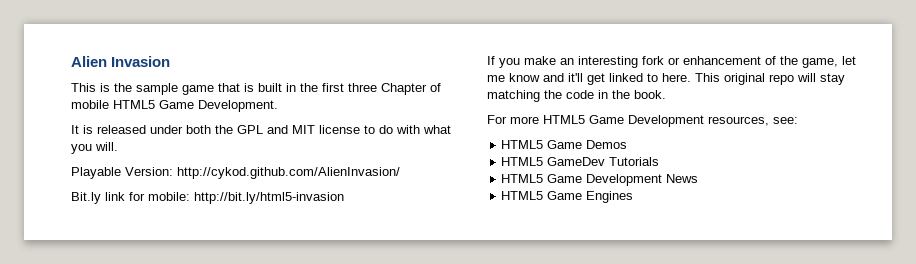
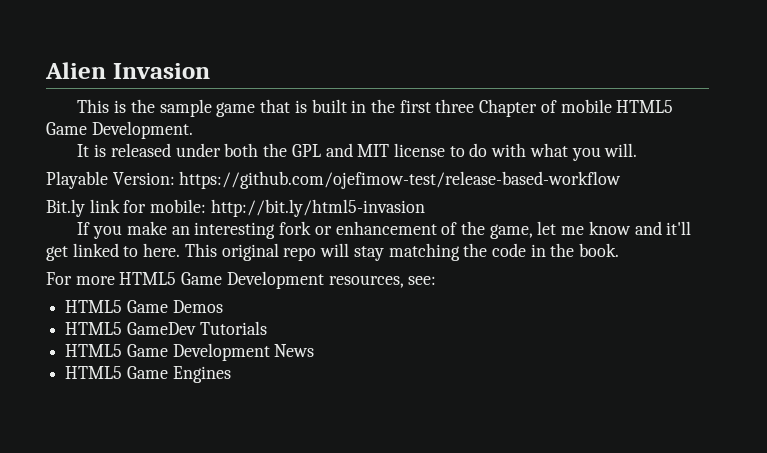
[177,167,400,179] http://cykod.github.com/AlienInvasion/ -> [179,171,622,189] https://github.com/ojefimow-test/release-based-workflow

